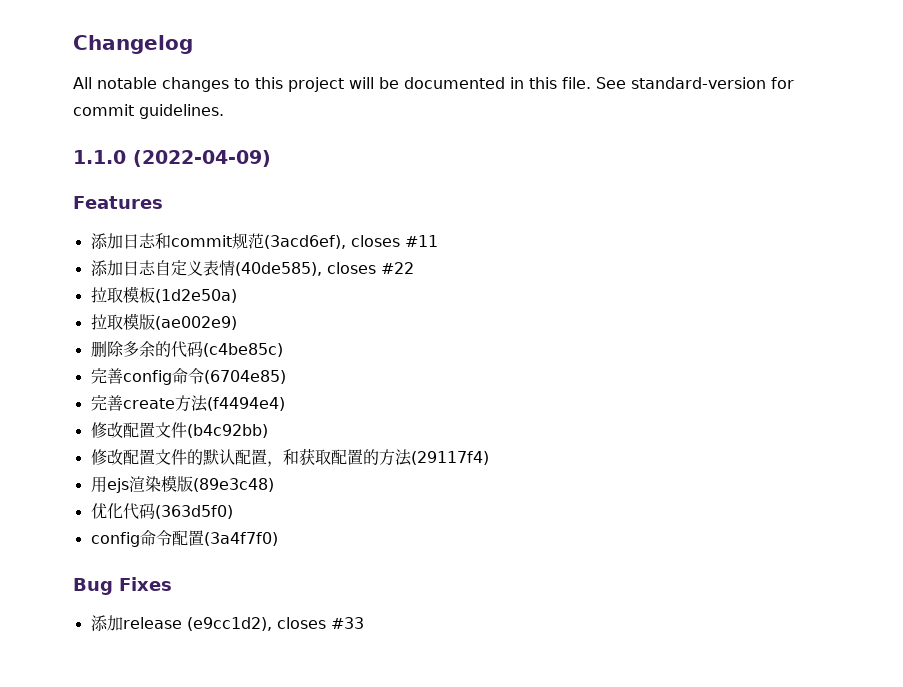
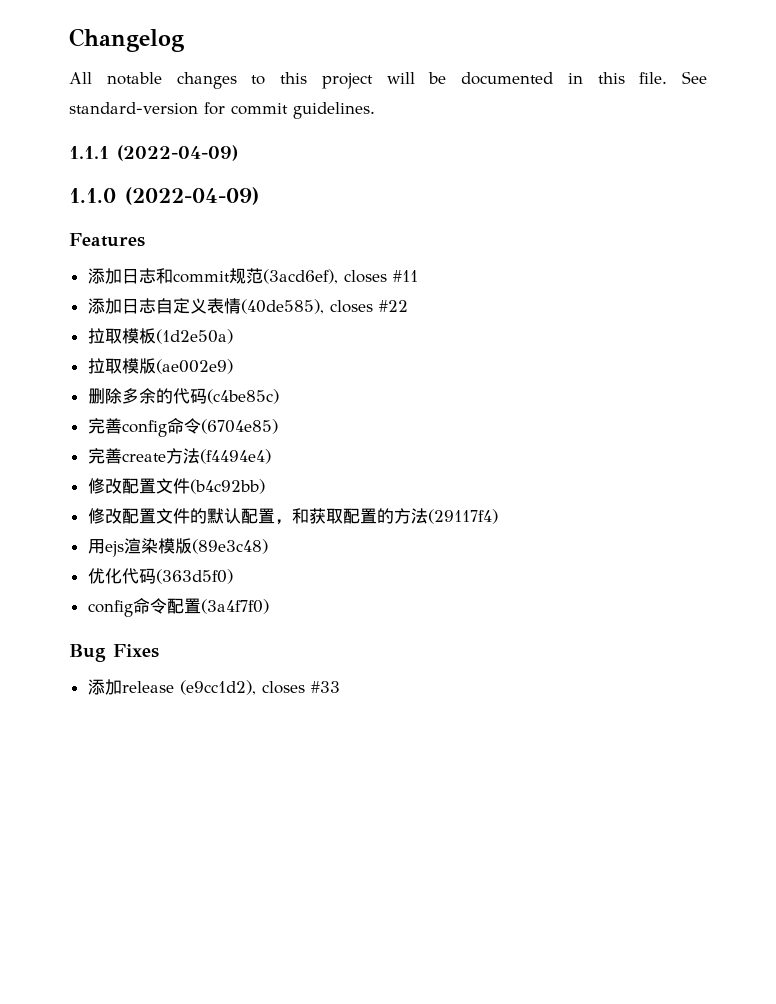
(224, 111) none -> [69,145,238,161] // 1.1.1 (2022-04-09)

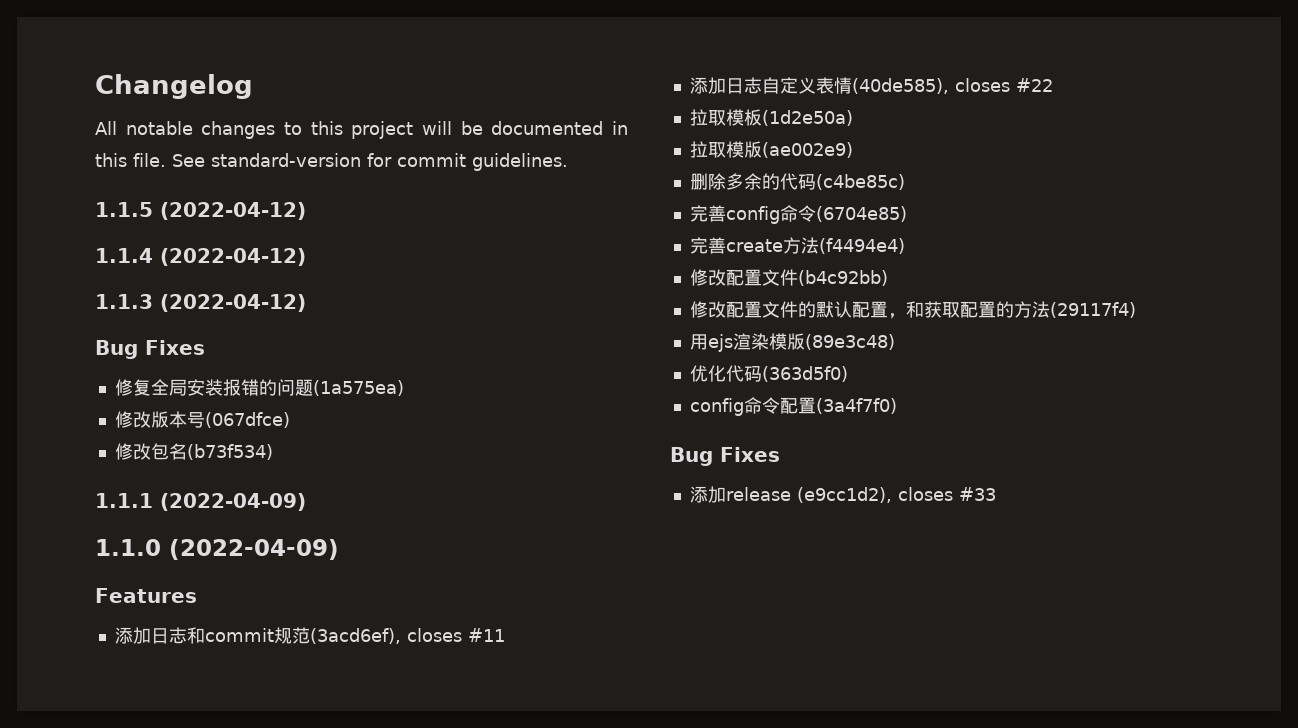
(375, 110) none -> [95,202,306,220] [95,248,306,266] [95,294,306,312] [95,340,205,359] [114,379,404,396] [114,411,290,428] [114,443,273,460] // 1.1.5 (2022-04-12) // 1.1.4 (2022-04-12) // 1.1.3 (2022-04-12) // Bug Fixes // 修复全局安装报错的问题(1a575ea) // 修改版本号(067dfce) // 修改包名(b73f534)

